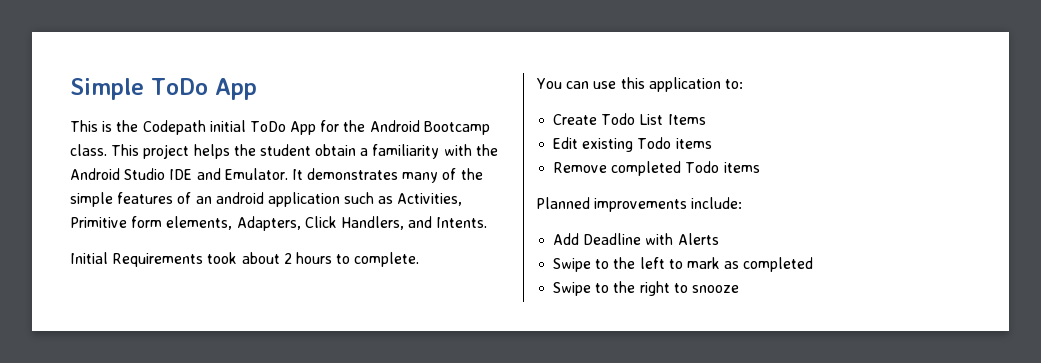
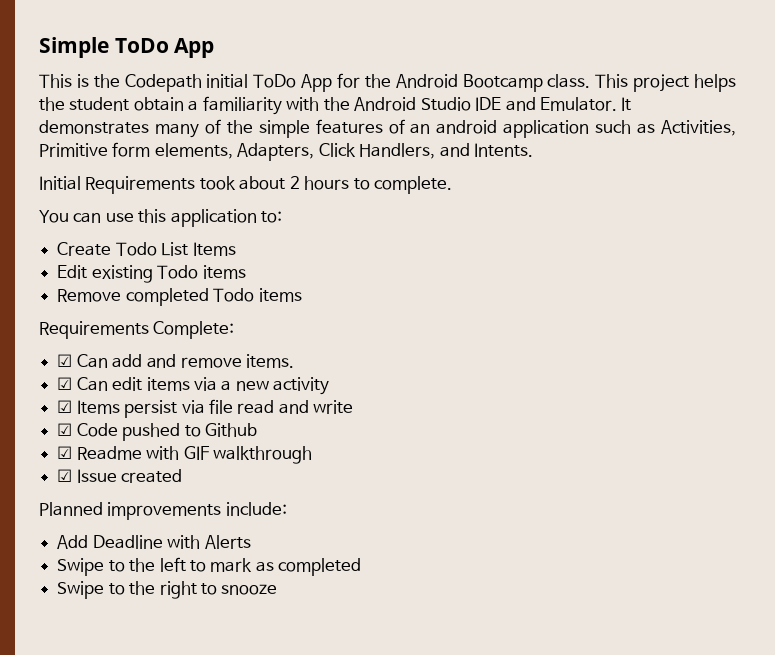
(760, 167) none -> [39,321,235,339] [57,354,295,368] [57,377,330,395] [57,399,354,418] [57,423,257,441] [57,446,312,464] [57,469,183,483] // Requirements Complete: // ☑ Can add and remove items. // ☑ Can edit items via a new activity // ☑ Items persist via file read and write // ☑ Code pushed to Github // ☑ Readme with GIF walkthrough // ☑ Issue created

